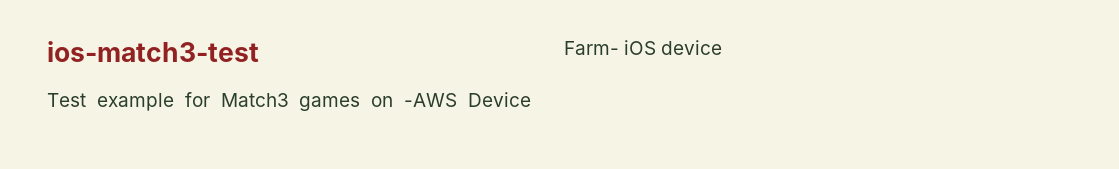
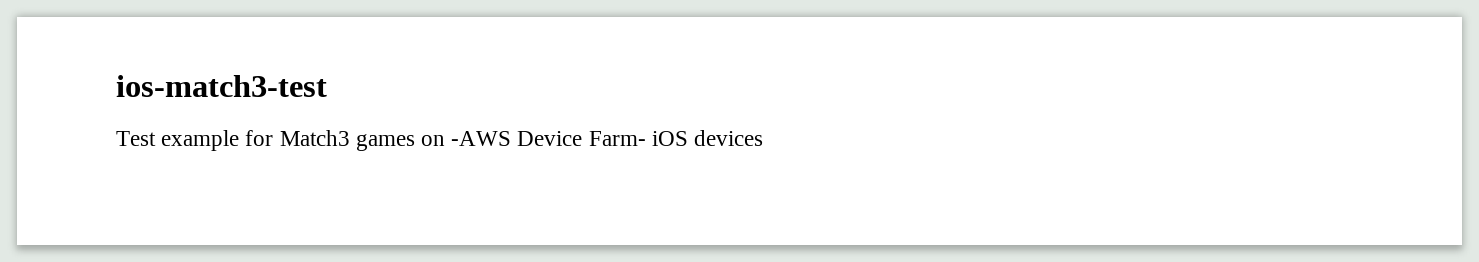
[661,40,723,55] device -> [694,130,764,146] devices

